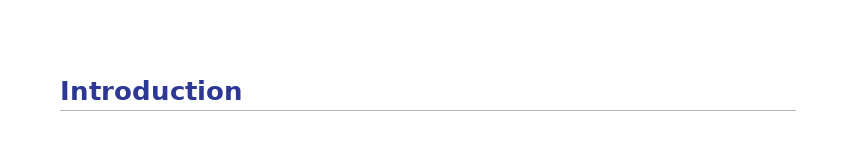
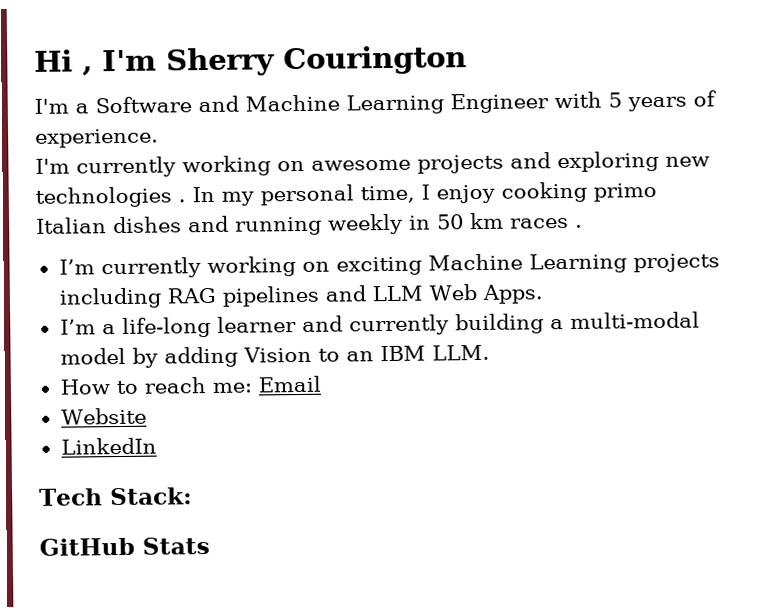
[60,80,243,100] Introduction -> [34,45,467,77] [34,90,717,115] [35,128,159,148] [35,150,710,178] [35,181,657,208] [36,212,583,236] [58,253,720,279] [58,284,544,309] [59,311,700,338] [59,344,490,368] [59,375,321,395] [60,407,147,425] [60,437,157,455] [39,487,192,506] [39,537,210,556] Hi , I'm Sherry Courington // I'm a Software and Machine Learning Engineer with 5 years of experience. // I'm currently working on awesome projects and exploring new technologies . In my personal time, I enjoy cooking primo Italian dishes and running weekly in 50 km races . // I’m currently working on exciting Machine Learning projects including RAG pipelines and LLM Web Apps. // I’m a life-long learner and currently building a multi-modal model by adding Vision to an IBM LLM. // How to reach me: Email // Website // LinkedIn // Tech Stack: // GitHub Stats

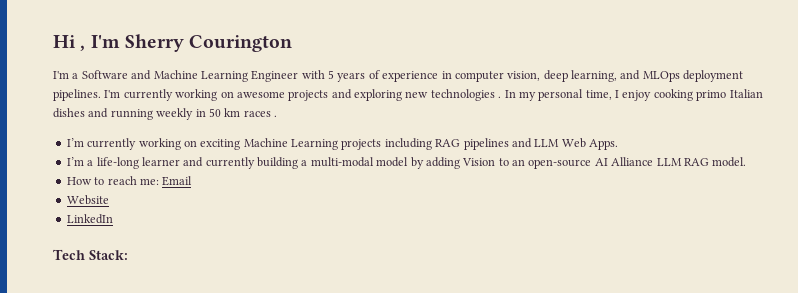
[35,128,159,148] experience. // -> [382,70,744,82] [53,89,101,101] experience in computer vision, deep learning, and MLOps deployment pipelines.
[379,344,490,362] IBM LLM. -> [528,157,747,169] open-source AI Alliance LLM RAG model.
[39,537,210,556] // GitHub Stats -> (128, 255) none

